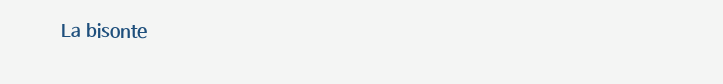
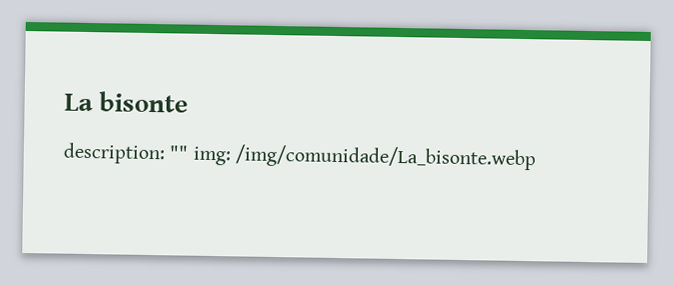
(147, 31) none -> [63,142,536,171] // description: "" img: /img/comunidade/La_bisonte.webp

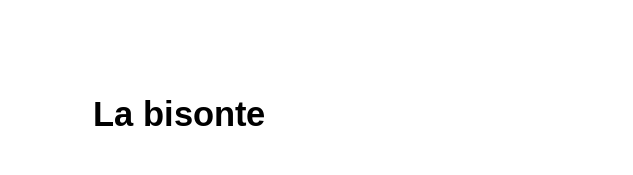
[63,142,536,171] // description: "" img: /img/comunidade/La_bisonte.webp -> (265, 113) none

